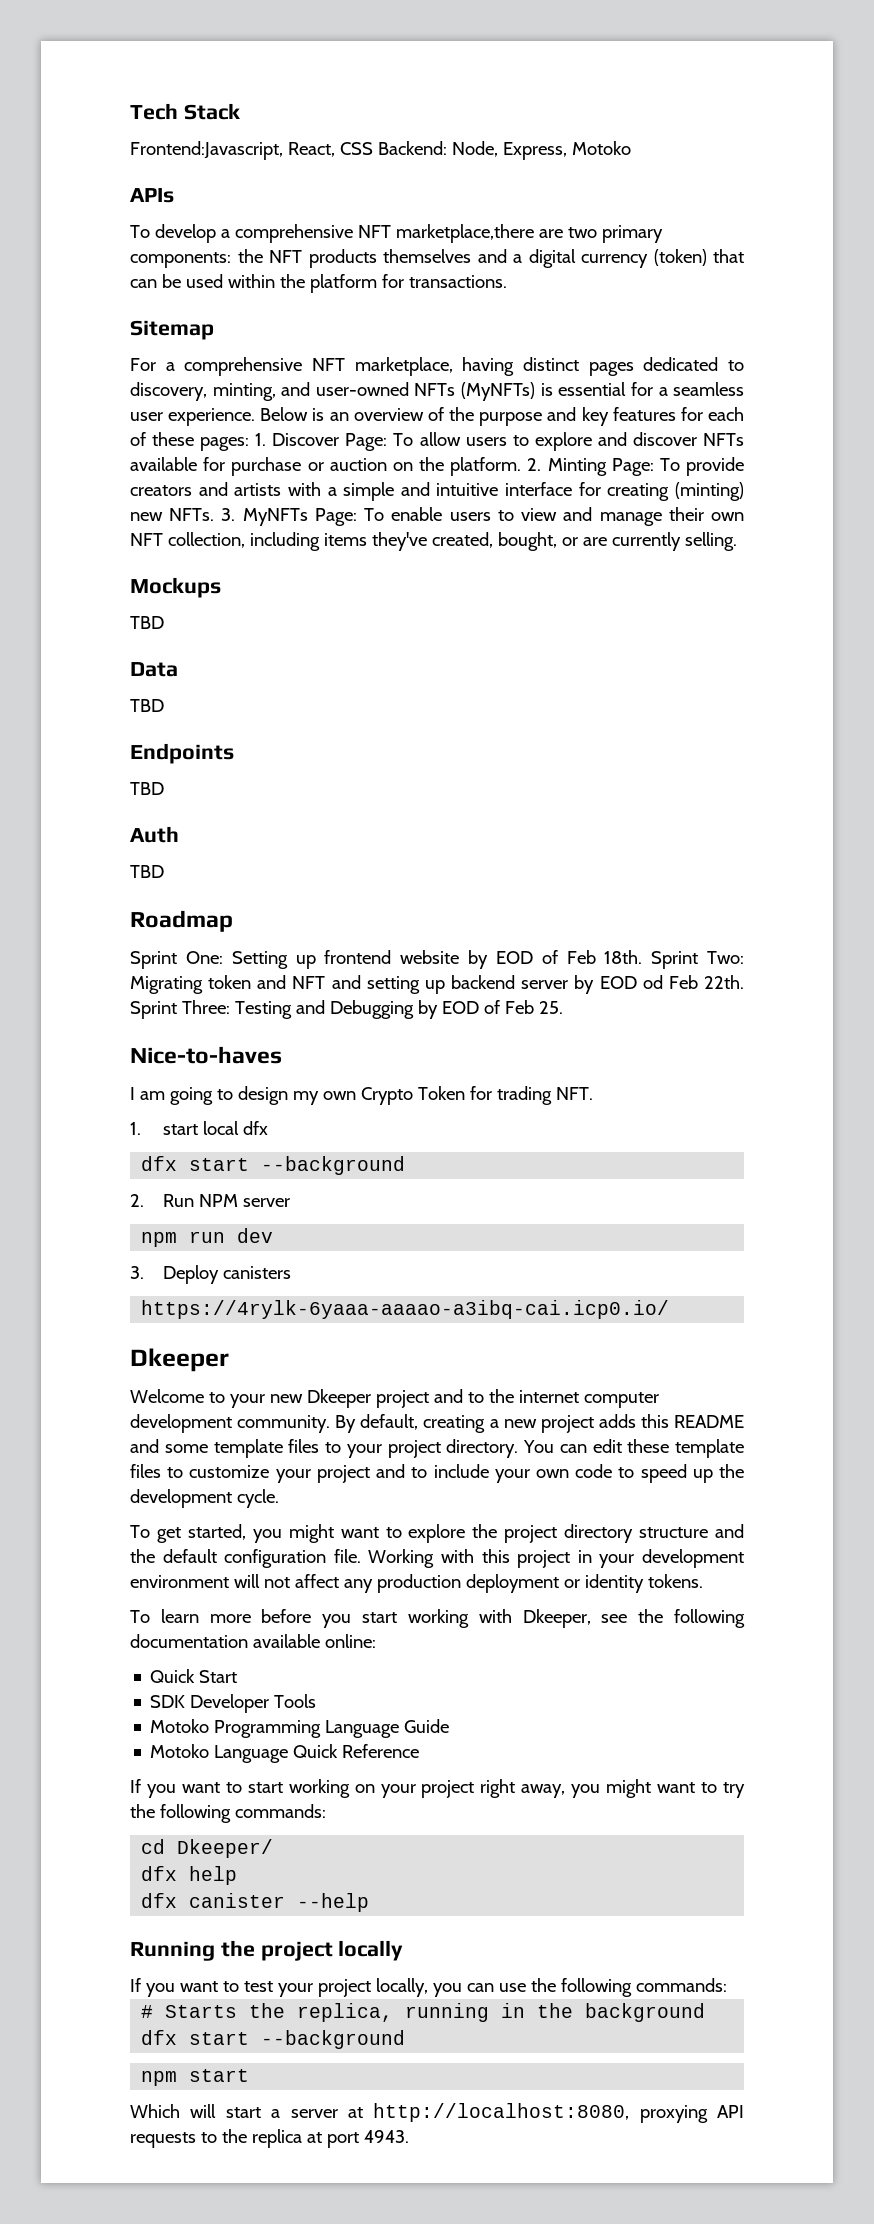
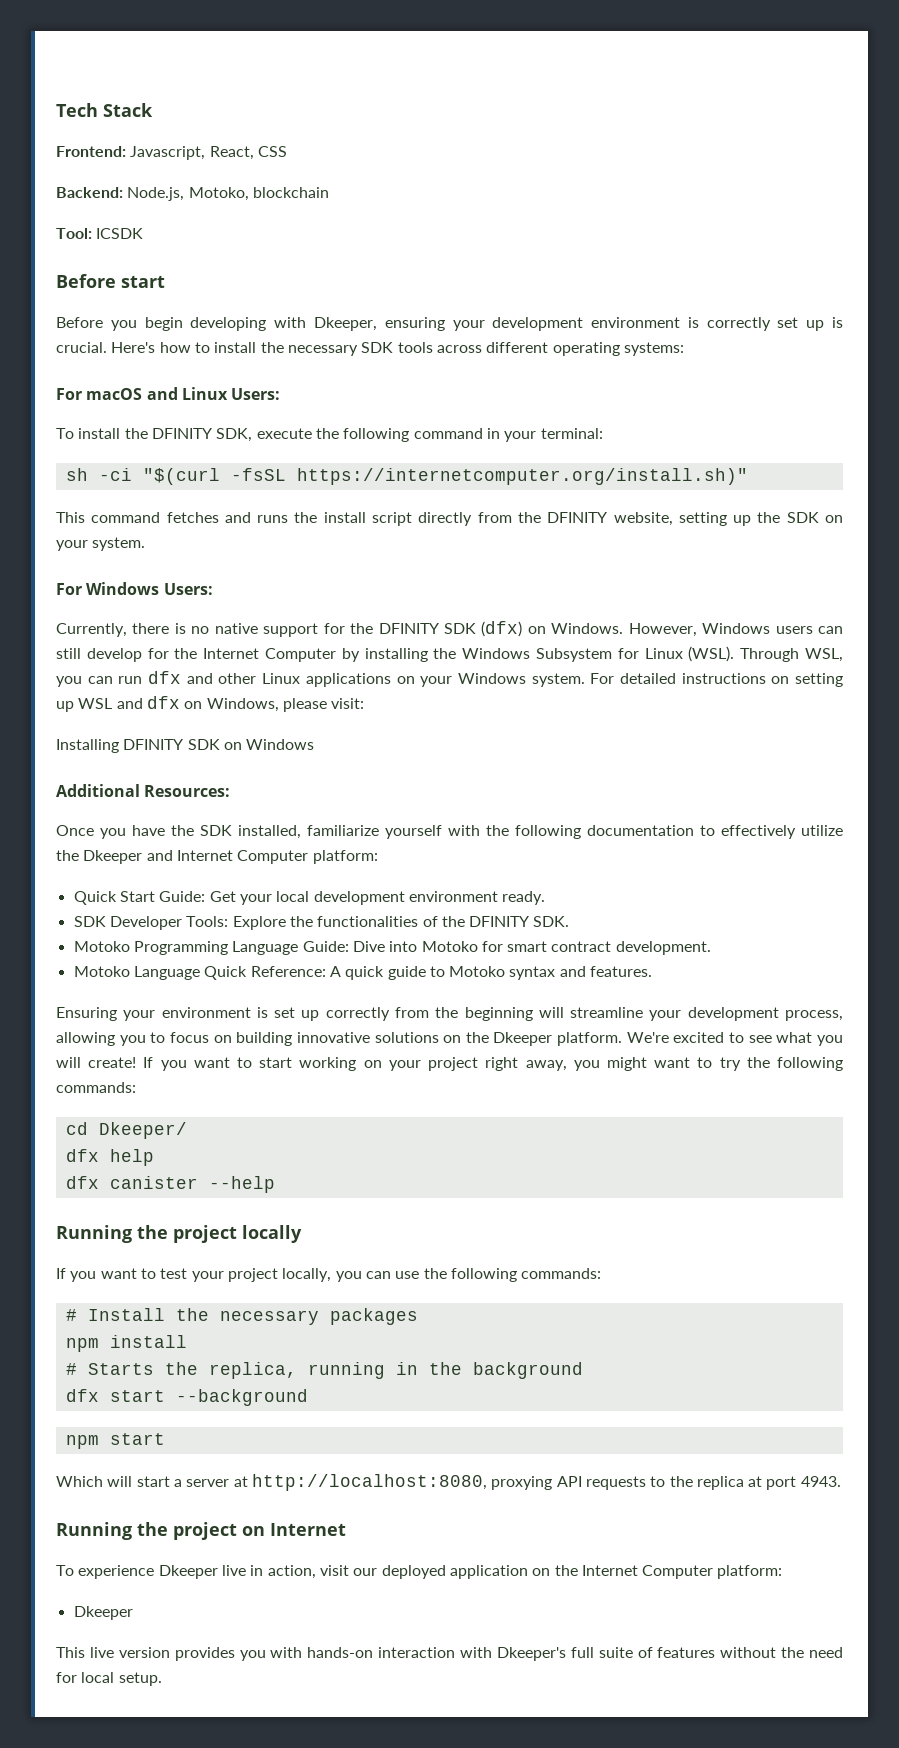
[130,141,283,160] Frontend:Javascript, -> [56,146,206,160] Frontend: Javascript,
[377,141,631,160] [130,188,174,203] [130,224,663,243] [130,249,744,268] [130,274,507,293] [130,320,214,340] [130,357,744,376] [130,382,744,401] [130,407,744,426] [130,432,745,451] [130,457,744,476] [130,482,744,501] [130,507,744,526] [130,532,737,551] [130,577,221,598] [130,616,164,629] [130,662,178,677] [130,699,164,712] [130,743,234,764] [130,782,164,795] [130,826,179,843] [130,865,164,878] [130,910,233,932] [130,950,745,969] [130,975,744,994] [130,1000,563,1019] [130,1046,282,1064] [130,1086,593,1105] [130,1121,268,1135] [141,1156,406,1175] [130,1194,290,1207] [141,1228,274,1247] [130,1265,291,1284] [141,1300,670,1319] [130,1348,229,1372] [130,1389,659,1408] [130,1414,745,1433] [130,1439,744,1458] [130,1464,744,1483] [130,1489,279,1508] [130,1524,744,1543] [130,1549,744,1568] [130,1574,703,1593] [130,1609,745,1628] [130,1634,376,1648] [150,1669,238,1683] [150,1694,317,1713] [150,1719,450,1738] [150,1744,420,1763] Backend: Node, Express, Motoko // APIs // To develop a comprehensive NFT marketplace,there are two primary components: the NFT products themselves and a digital currency (token) that can be used within the platform for transactions. // Sitemap // For a comprehensive NFT marketplace, having distinct pages dedicated to discovery, minting, and user-owned NFTs (MyNFTs) is essential for a seamless user experience. Below is an overview of the purpose and key features for each of these pages: 1. Discover Page: To allow users to explore and discover NFTs available for purchase or auction on the platform. 2. Minting Page: To provide creators and artists with a simple and intuitive interface for creating (minting) new NFTs. 3. MyNFTs Page: To enable users to view and manage their own NFT collection, including items they've created, bought, or are currently selling. // Mockups // TBD // Data // TBD // Endpoints // TBD // Auth // TBD // Roadmap // Sprint One: Setting up frontend website by EOD of Feb 18th. Sprint Two: Migrating token and NFT and setting up backend server by EOD od Feb 22th. Sprint Three: Testing and Debugging by EOD of Feb 25. // Nice-to-haves // I am going to design my own Crypto Token for trading NFT. // 1. start local dfx // dfx start --background // 2. Run NPM server // npm run dev // 3. Deploy canisters // https://4rylk-6yaaa-aaaao-a3ibq-cai.icp0.io/ // Dkeeper // Welcome to your new Dkeeper project and to the internet computer development community. By default, creating a new project adds this README and some template files to your project directory. You can edit these template files to customize your project and to include your own code to speed up the development cycle. // To get started, you might want to explore the project directory structure and the default configuration file. Working with this project in your development environment will not affect any production deployment or identity tokens. // To learn more before you start working with Dkeeper, see the following documentation available online: // Quick Start // SDK Developer Tools // Motoko Programming Language Guide // Motoko Language Quick Reference // -> [56,187,329,201] [56,228,144,239] [56,274,165,288] [56,317,844,331] [56,342,684,356] [56,387,281,400] [56,428,603,442] [65,468,748,485] [56,512,843,526] [56,537,146,551] [56,582,213,595] [56,621,843,637] [56,646,843,662] [56,671,843,687] [56,696,365,712] [56,739,315,753] [56,784,231,797] [56,825,843,839] [56,850,378,864] [73,891,546,905] [73,916,570,930] [73,941,711,955] [73,966,653,980] [56,1007,844,1021] [56,1032,843,1046] [56,1057,137,1068] // Backend: Node.js, Motoko, blockchain // Tool: ICSDK // Before start // Before you begin developing with Dkeeper, ensuring your development environment is correctly set up is crucial. Here's how to install the necessary SDK tools across different operating systems: // For macOS and Linux Users: // To install the DFINITY SDK, execute the following command in your terminal: // sh -ci "$(curl -fsSL https://internetcomputer.org/install.sh)" // This command fetches and runs the install script directly from the DFINITY website, setting up the SDK on your system. // For Windows Users: // Currently, there is no native support for the DFINITY SDK (dfx) on Windows. However, Windows users can still develop for the Internet Computer by installing the Windows Subsystem for Linux (WSL). Through WSL, you can run dfx and other Linux applications on your Windows system. For detailed instructions on setting up WSL and dfx on Windows, please visit: // Installing DFINITY SDK on Windows // Additional Resources: // Once you have the SDK installed, familiarize yourself with the following documentation to effectively utilize the Dkeeper and Internet Computer platform: // Quick Start Guide: Get your local development environment ready. // SDK Developer Tools: Explore the functionalities of the DFINITY SDK. // Motoko Programming Language Guide: Dive into Motoko for smart contract development. // Motoko Language Quick Reference: A quick guide to Motoko syntax and features. // Ensuring your environment is set up correctly from the beginning will streamline your development process, allowing you to focus on building innovative solutions on the Dkeeper platform. We're excited to see what you will create!
(727, 1985) none -> [65,1308,418,1325] [65,1335,187,1352] // # Install the necessary packages // npm install
(409, 2136) none -> [56,1522,346,1540] [56,1565,783,1579] [73,1606,133,1620] [56,1647,843,1661] [56,1672,162,1686] // Running the project on Internet // To experience Dkeeper live in action, visit our deployed application on the Internet Computer platform: // Dkeeper // This live version provides you with hands-on interaction with Dkeeper's full suite of features without the need for local setup.

